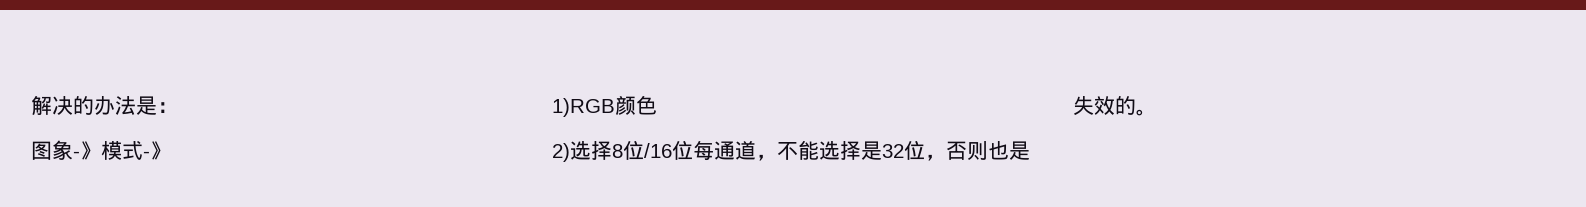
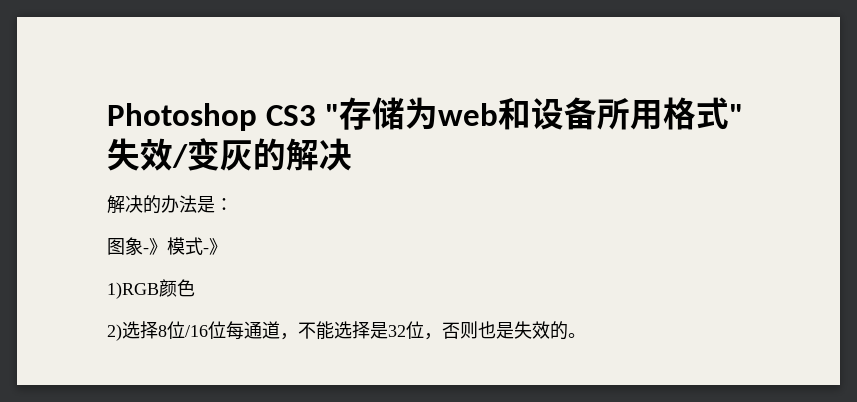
(31, 105) none -> [107,97,743,131] [107,138,352,171] Photoshop CS3 "存储为web和设备所用格式"失效/变灰的解决 //

